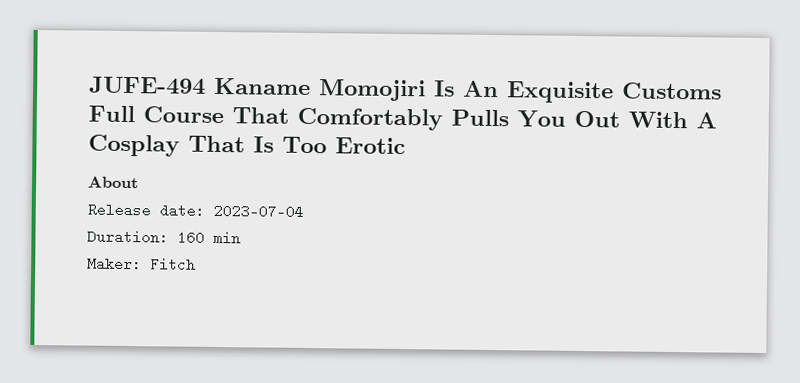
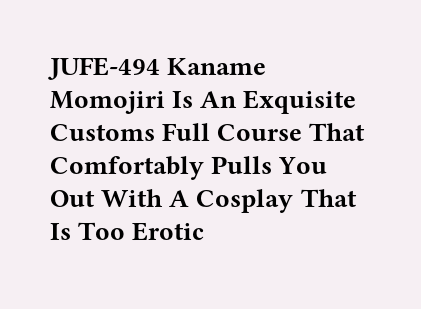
[88,176,139,189] [87,202,304,219] [87,229,241,245] [87,256,196,272] // About // Release date: 2023-07-04 // Duration: 160 min // Maker: Fitch -> (205, 231) none

